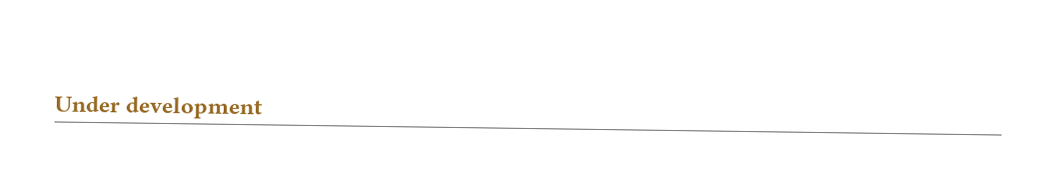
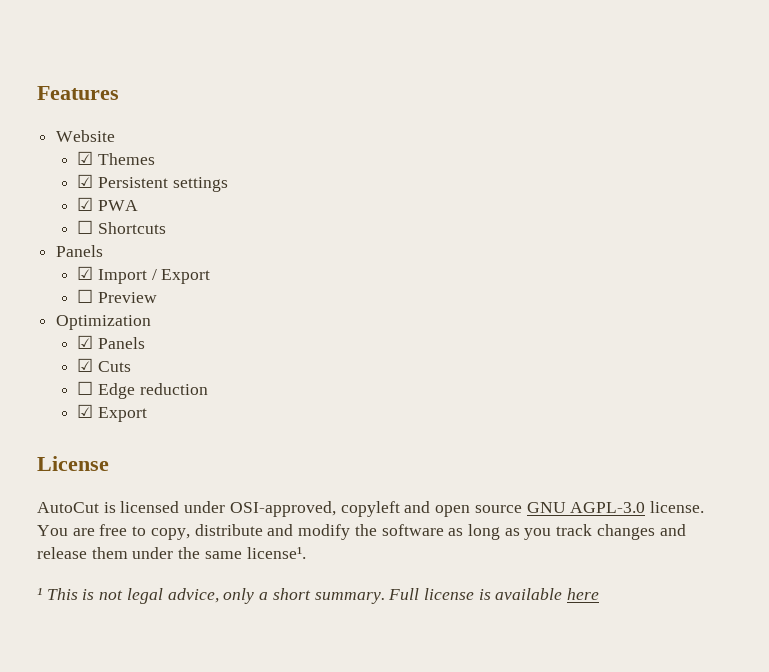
[54,95,264,120] Under development -> [37,86,119,100] [56,130,116,142] [77,151,156,165] [77,174,228,192] [77,197,139,211] [77,220,167,234] [56,245,104,257] [77,266,211,284] [77,289,158,303] [56,315,152,330] [77,335,146,349] [77,358,132,372] [77,381,208,399] [77,404,148,422] [37,456,109,471] [37,501,704,517] [37,524,686,540] [37,547,306,559] [37,588,600,604] Features // Website // ☑ Themes // ☑ Persistent settings // ☑ PWA // ☐ Shortcuts // Panels // ☑ Import / Export // ☐ Preview // Optimization // ☑ Panels // ☑ Cuts // ☐ Edge reduction // ☑ Export // License // AutoCut is licensed under OSI-approved, copyleft and open source GNU AGPL-3.0 license. You are free to copy, distribute and modify the software as long as you track changes and release them under the same license¹. // ¹ This is not legal advice, only a short summary. Full license is available here

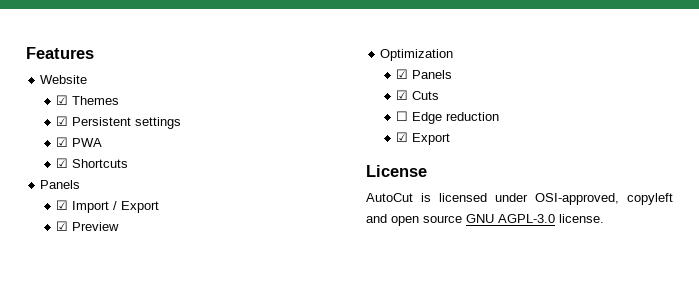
[77,220,94,234] ☐ -> [56,158,69,168] ☑
[77,289,94,303] ☐ -> [56,221,69,231] ☑
[37,524,686,540] [37,547,306,559] [37,588,600,604] You are free to copy, distribute and modify the software as long as you track changes and release them under the same license¹. // ¹ This is not legal advice, only a short summary. Full license is available here -> (604, 218) none

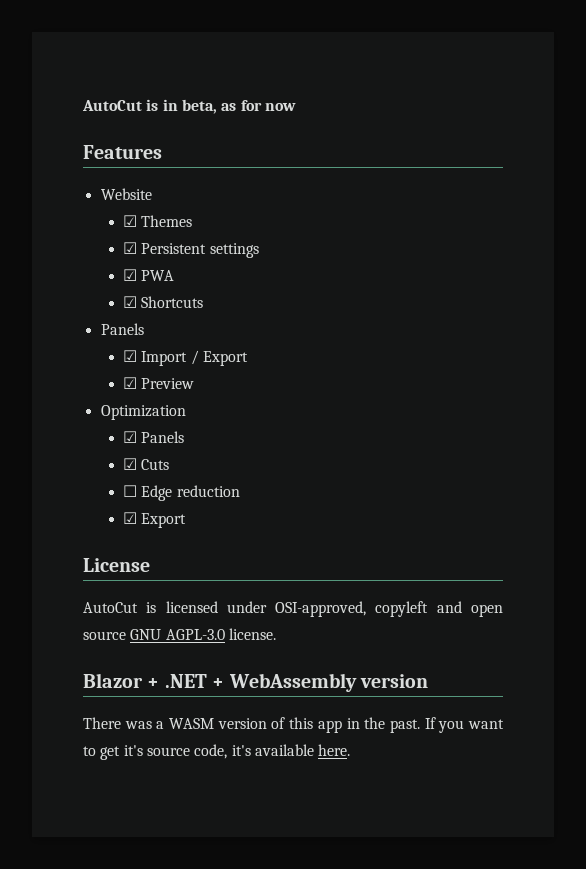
(26, 53) none -> [82,99,296,114] AutoCut is in beta, as for now //
(604, 218) none -> [83,673,428,692] [83,717,504,733] [83,744,351,760] // Blazor + .NET + WebAssembly version // There was a WASM version of this app in the past. If you want to get it's source code, it's available here.

